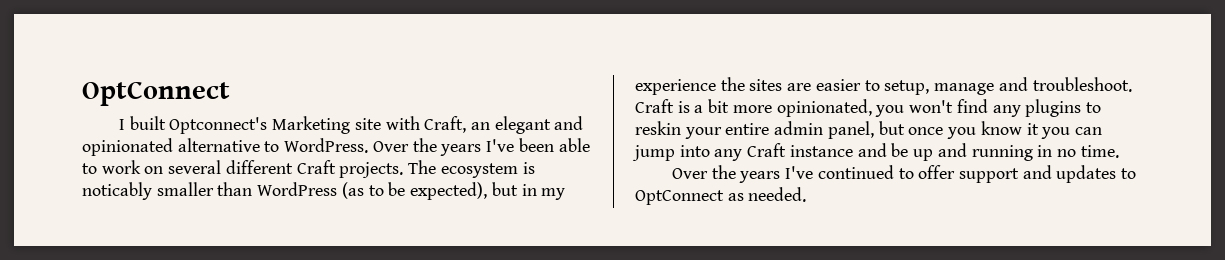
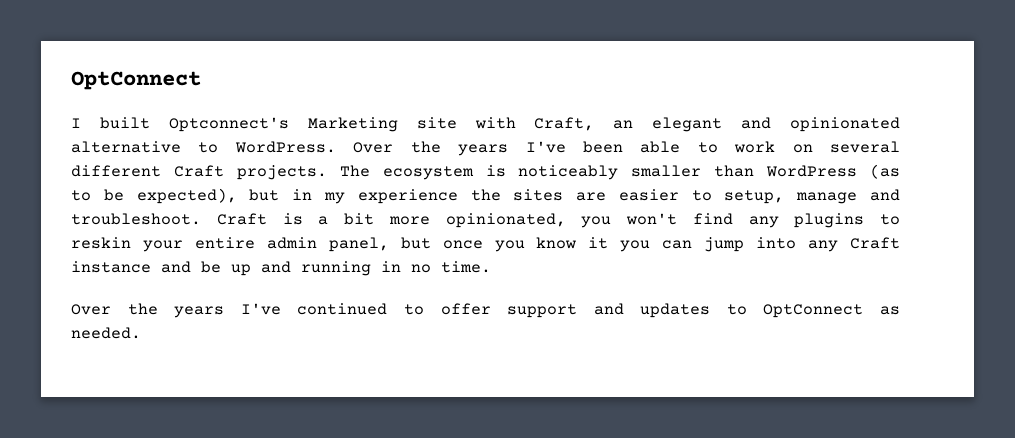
[82,182,152,200] noticably -> [518,165,619,180] noticeably

